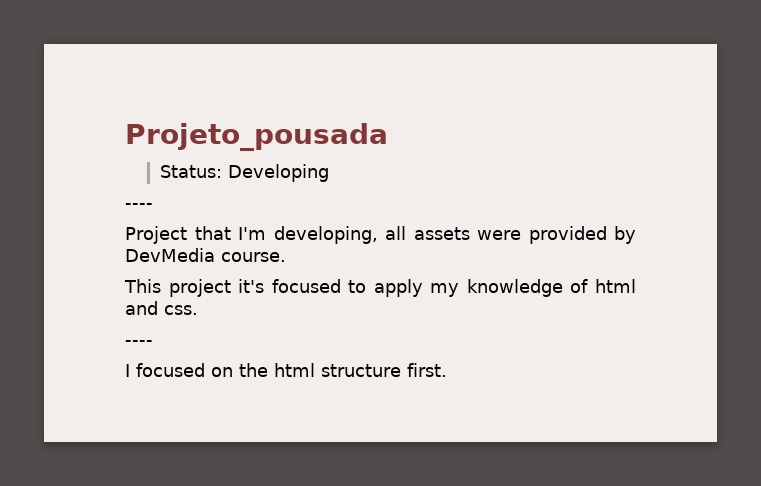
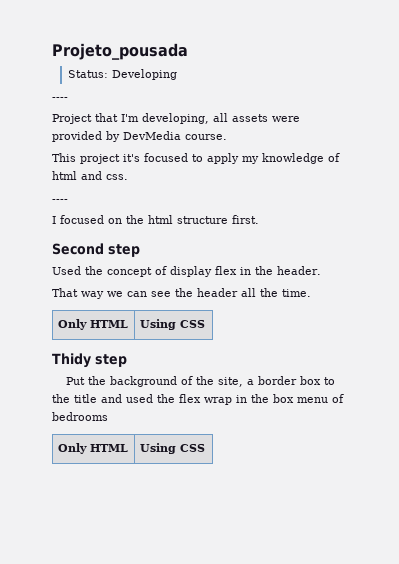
(447, 370) none -> [52,243,140,257] [52,266,321,277] [52,288,311,299] [57,319,128,330] [139,319,205,330] [52,353,127,368] [66,376,336,387] [52,394,344,405] [52,412,108,421] [57,443,128,454] [139,443,205,454] // Second step // Used the concept of display flex in the header. // That way we can see the header all the time. // Only HTML | Using CSS // Thidy step // Put the background of the site, a border box to the title and used the flex wrap in the box menu of bedrooms // Only HTML | Using CSS

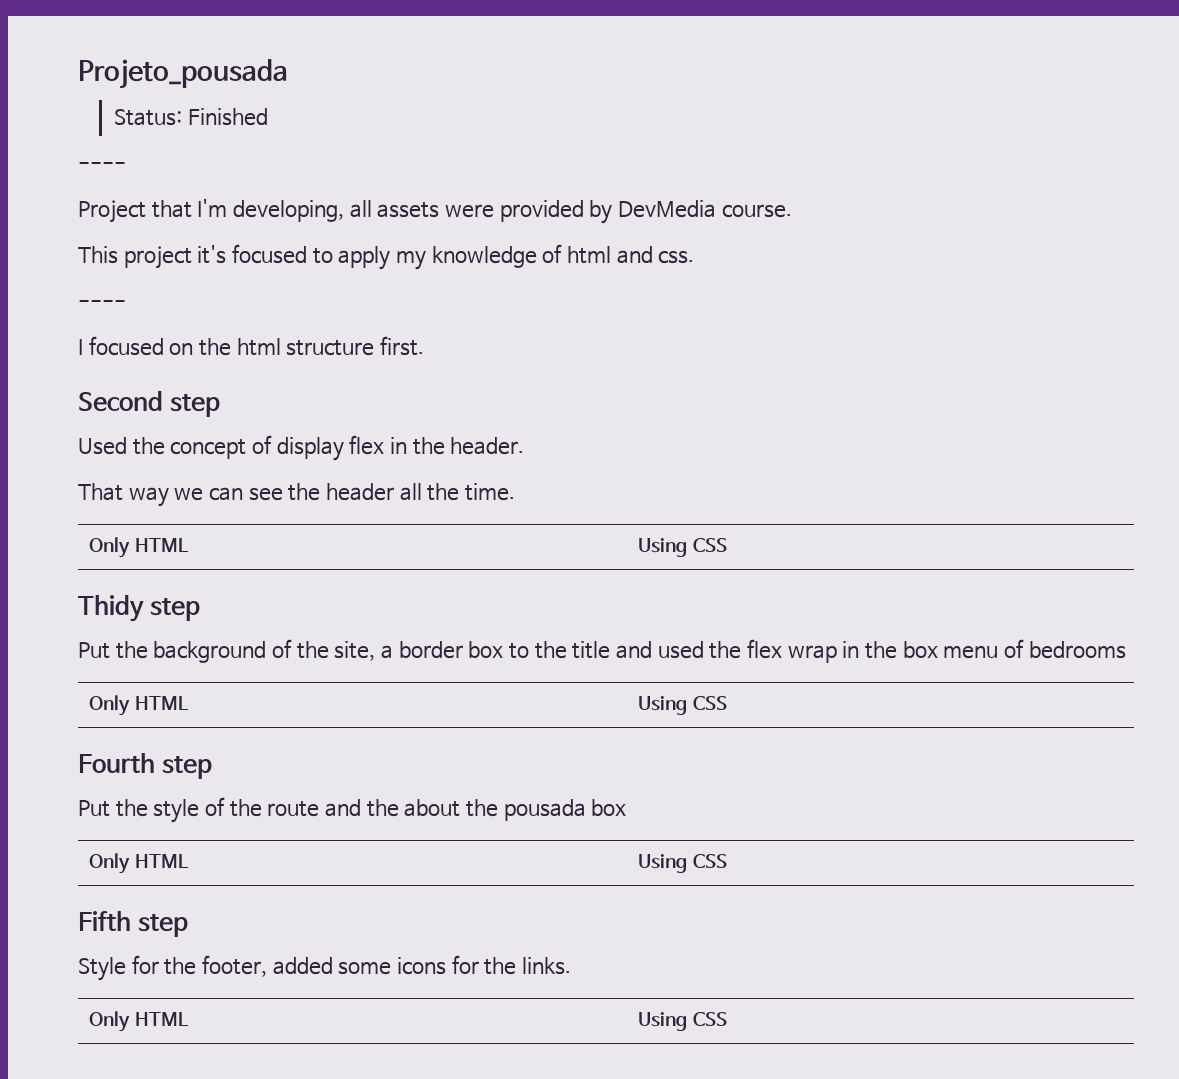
[111,69,177,80] Developing -> [187,108,268,126] Finished
(205, 448) none -> [78,753,212,779] [78,797,627,823] [89,853,188,874] [638,854,727,873] [78,911,188,937] [78,955,572,981] [89,1011,188,1032] [638,1012,727,1031] // Fourth step // Put the style of the route and the about the pousada box // Only HTML | Using CSS // Fifth step // Style for the footer, added some icons for the links. // Only HTML | Using CSS

